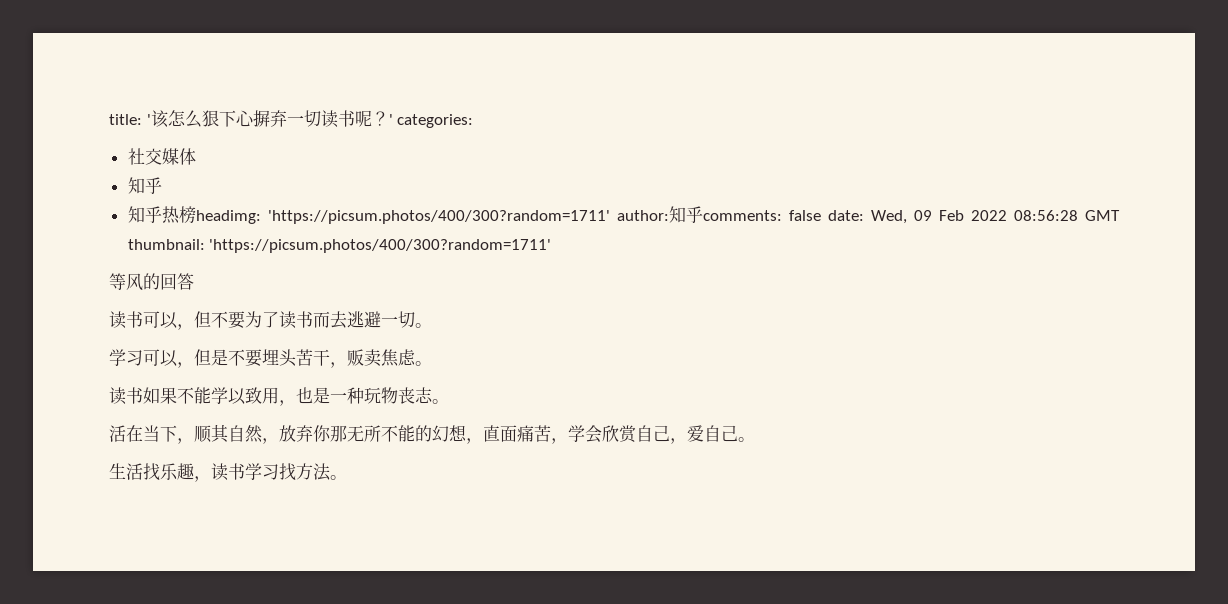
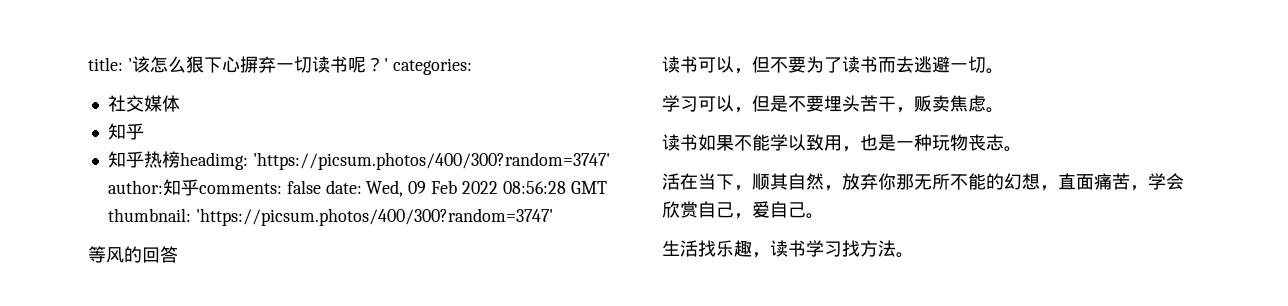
[267,210,610,224] 'https://picsum.photos/400/300?random=1711' -> [252,152,610,170] 'https://picsum.photos/400/300?random=3747'
[209,239,552,253] 'https://picsum.photos/400/300?random=1711' -> [195,208,553,226] 'https://picsum.photos/400/300?random=3747'

